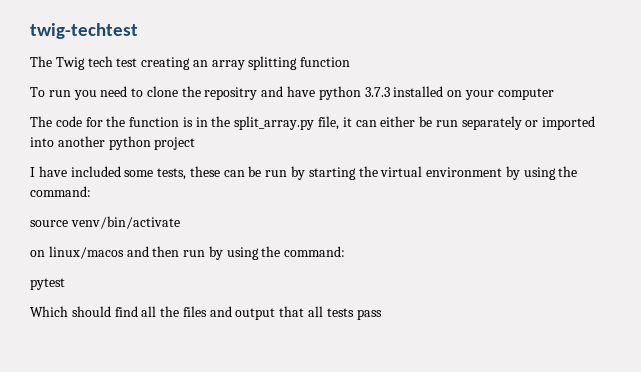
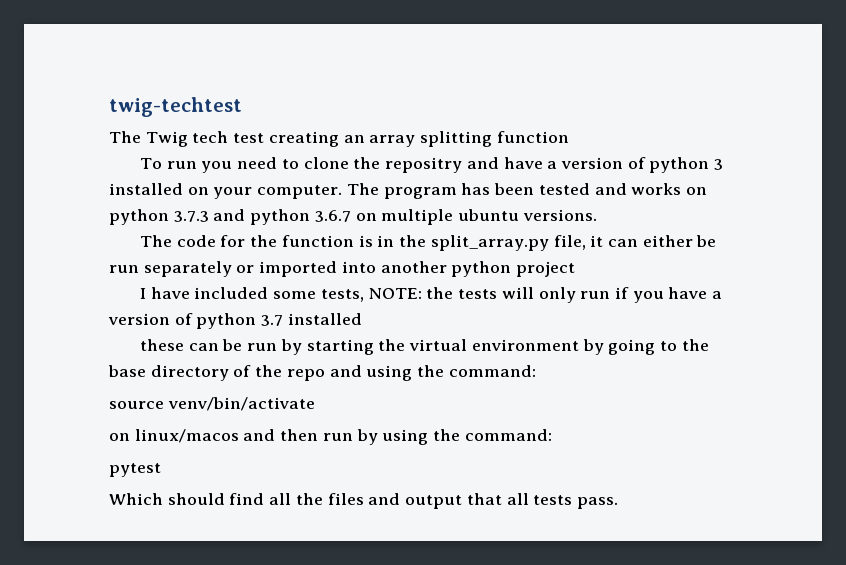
[318,86,554,100] python 3.7.3 installed on your computer -> [547,157,724,173] [109,183,707,199] [109,209,597,225] a version of python 3 installed on your computer. The program has been tested and works on python 3.7.3 and python 3.6.7 on multiple ubuntu versions.
(187, 174) none -> [368,287,723,303] [108,313,362,329] NOTE: the tests will only run if you have a version of python 3.7 installed //
(520, 173) none -> [608,339,709,355] [108,365,362,381] going to the base directory of the repo and
[356,309,382,320] pass -> [576,497,618,509] pass.

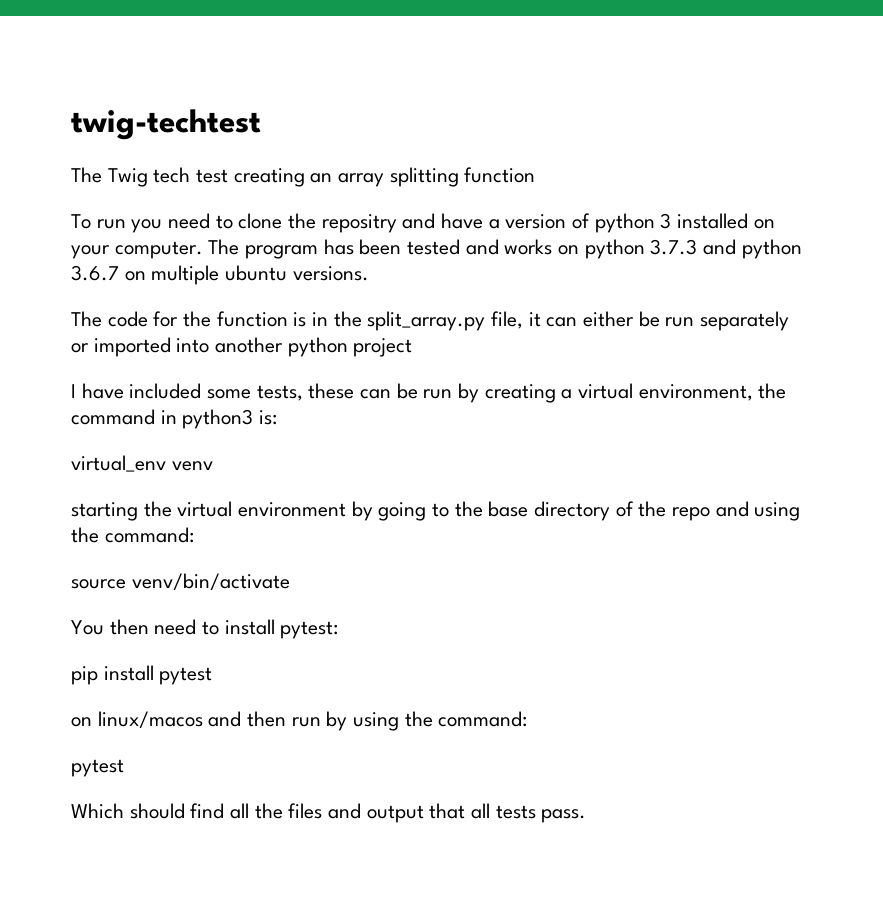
[368,287,723,303] [108,313,362,329] NOTE: the tests will only run if you have a version of python 3.7 installed // -> (303, 393) none
(302, 347) none -> [484,383,787,403] [71,409,278,429] [71,455,213,472] creating a virtual environment, the command in python3 is: // virtual_env venv //
(315, 404) none -> [71,619,339,639] [71,665,213,685] // You then need to install pytest: // pip install pytest

